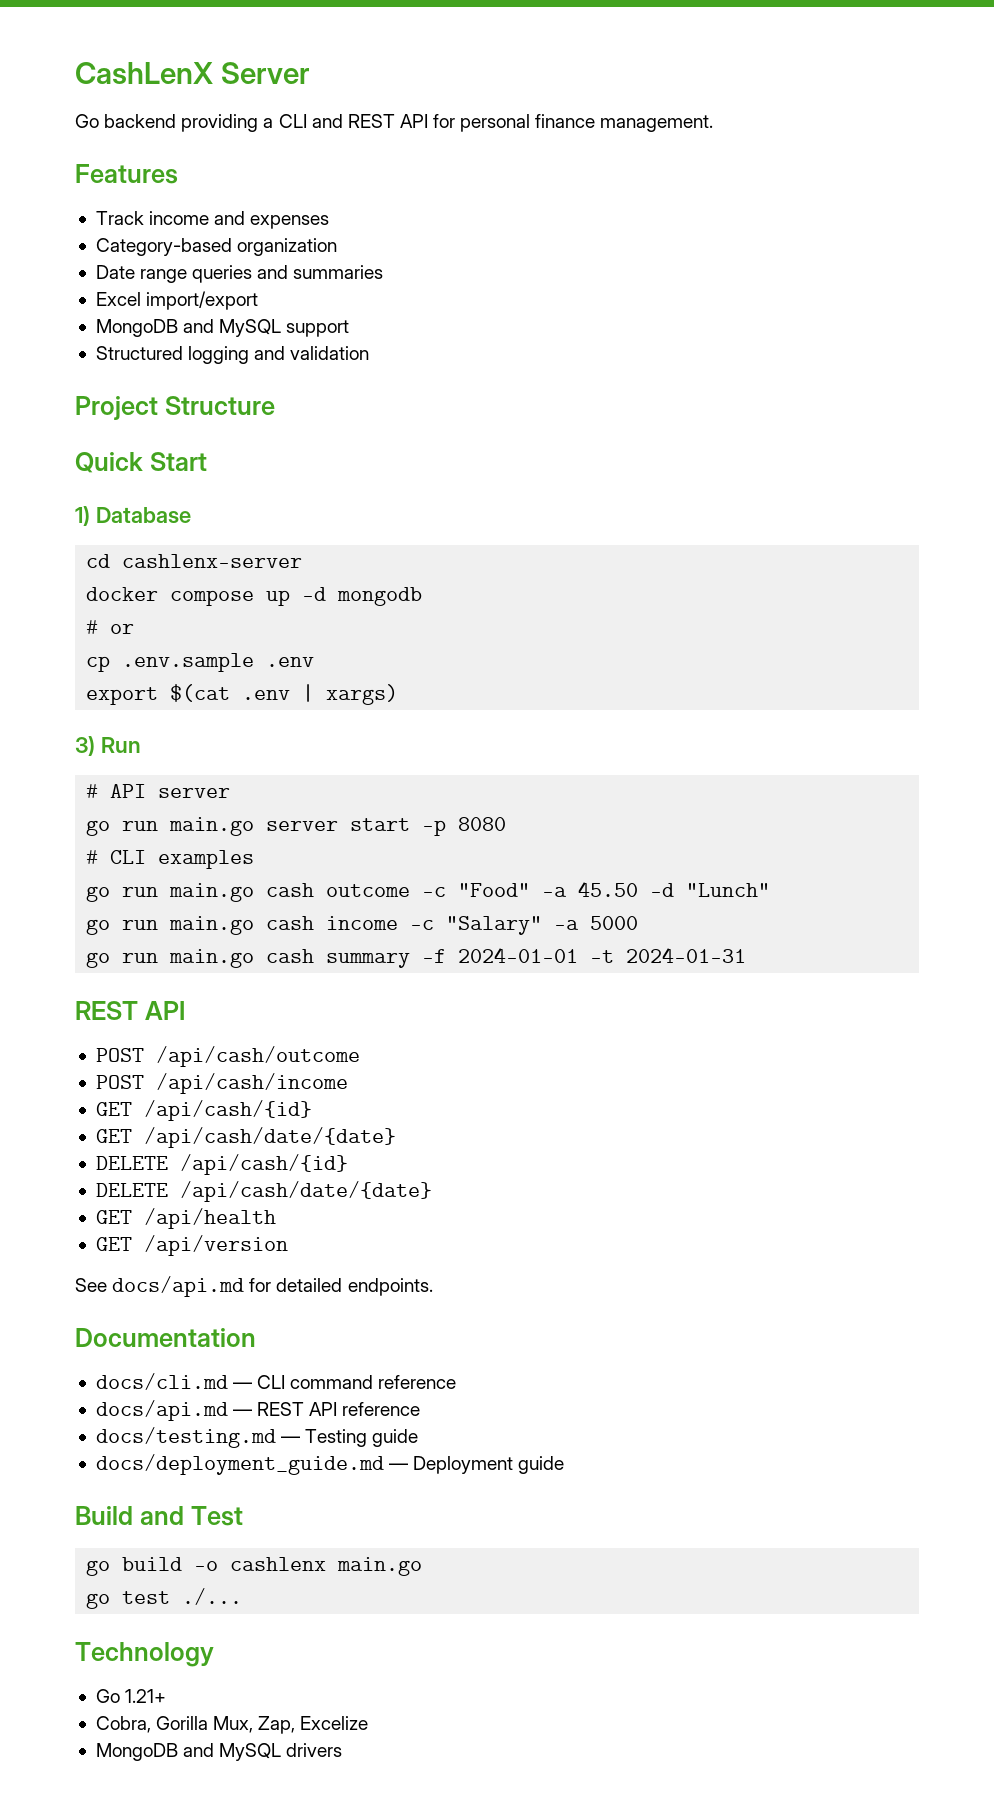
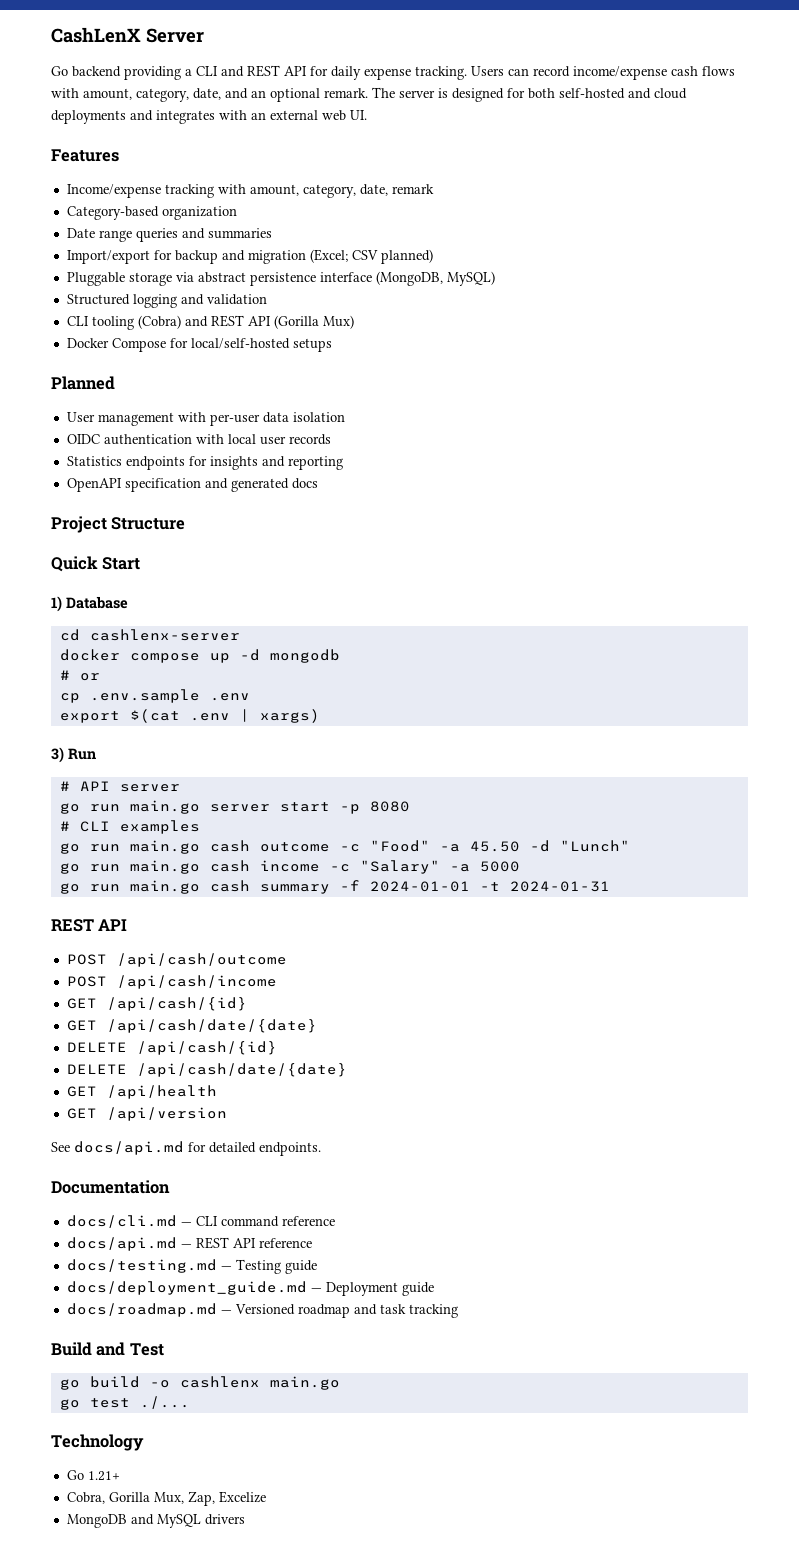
[460,114,714,132] [75,164,178,184] [95,211,330,229] personal finance management. // Features // Track income and expenses -> [331,66,735,80] [51,87,687,102] [51,110,367,124] [51,149,119,162] [66,184,434,198] daily expense tracking. Users can record income/expense cash flows with amount, category, date, and an optional remark. The server is designed for both self-hosted and cloud deployments and integrates with an external web UI. // Features // Income/expense tracking with amount, category, date, remark
[95,291,259,310] [95,319,350,337] [95,346,370,364] Excel import/export // MongoDB and MySQL support // Structured logging and validation -> [66,249,433,264] [66,271,495,286] [66,294,267,308] [66,315,354,330] [66,338,332,352] [51,376,115,390] [66,412,345,426] [66,434,331,445] [66,456,343,470] [66,478,318,492] Import/export for backup and migration (Excel; CSV planned) // Pluggable storage via abstract persistence interface (MongoDB, MySQL) // Structured logging and validation // CLI tooling (Cobra) and REST API (Gorilla Mux) // Docker Compose for local/self-hosted setups // Planned // User management with per-user data isolation // OIDC authentication with local user records // Statistics endpoints for insights and reporting // OpenAPI specification and generated docs
(565, 1465) none -> [66,1303,458,1318] // docs/roadmap.md — Versioned roadmap and task tracking

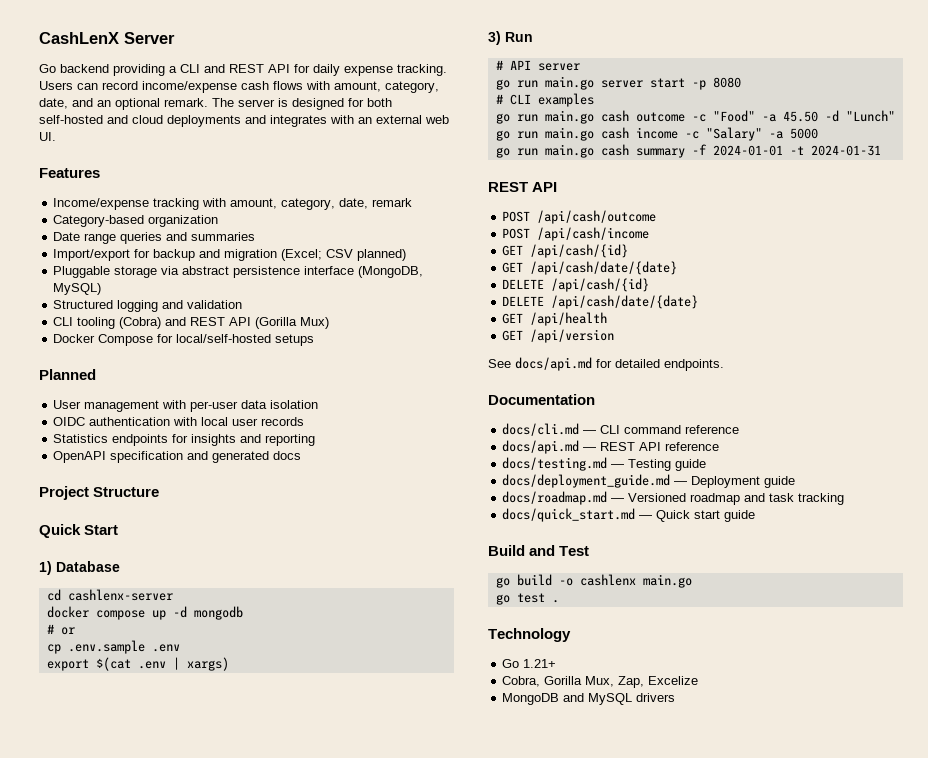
(458, 1311) none -> [502,508,756,522] // docs/quick_start.md — Quick start guide
[139,1396,190,1409] ./... -> [551,600,559,603] .

